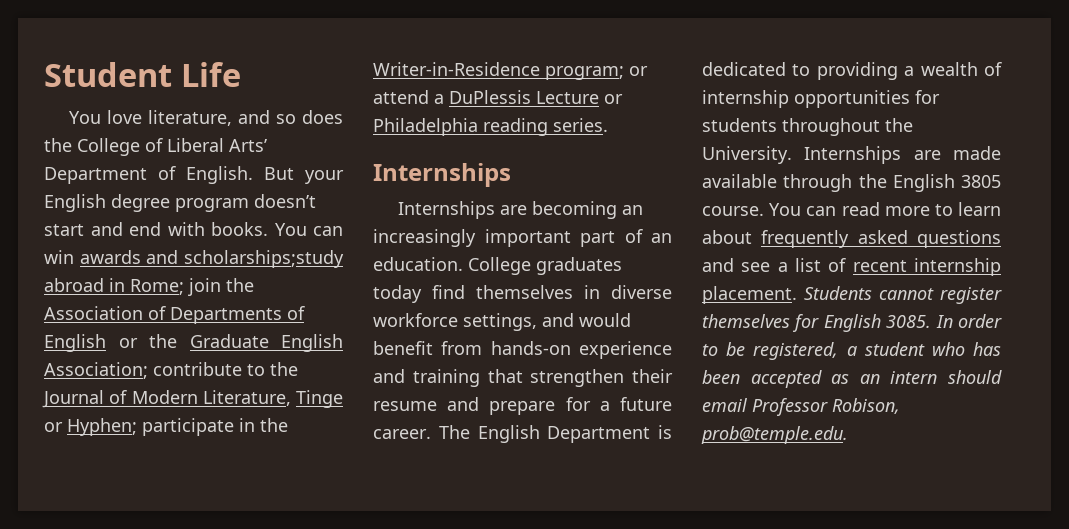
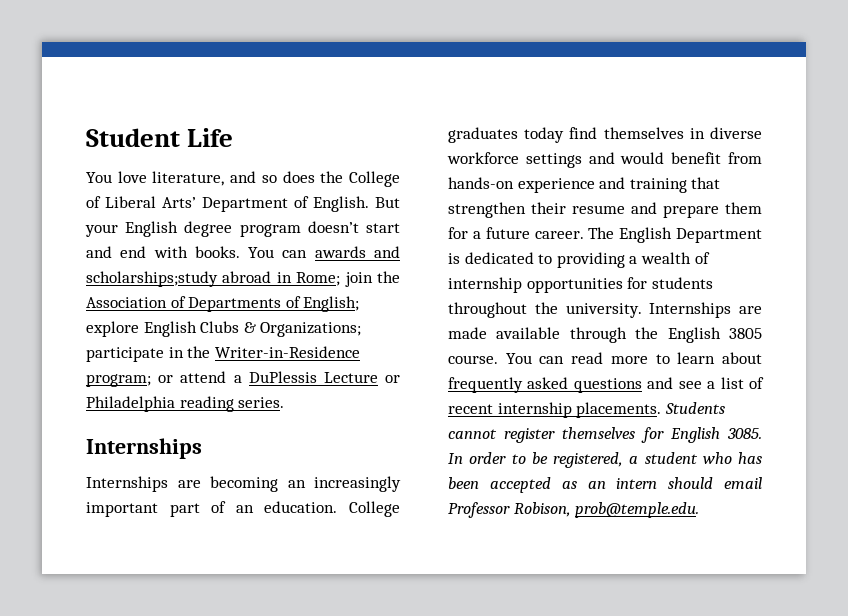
[44,250,74,264] win -> (308, 254) none
[44,334,343,352] [44,362,298,379] [42,390,343,408] [44,418,137,436] English or the Graduate English Association; contribute to the Journal of Modern Literature, Tinge or Hyphen; -> [303,296,360,312] [86,321,362,337] English; explore English Clubs & Organizations;
[463,313,537,331] settings, -> [525,153,582,168] settings
(556, 408) none -> [725,202,762,214] them
[702,146,792,164] University. -> [565,303,642,318] university.
[702,286,797,304] placement. -> [576,402,662,418] placements.

